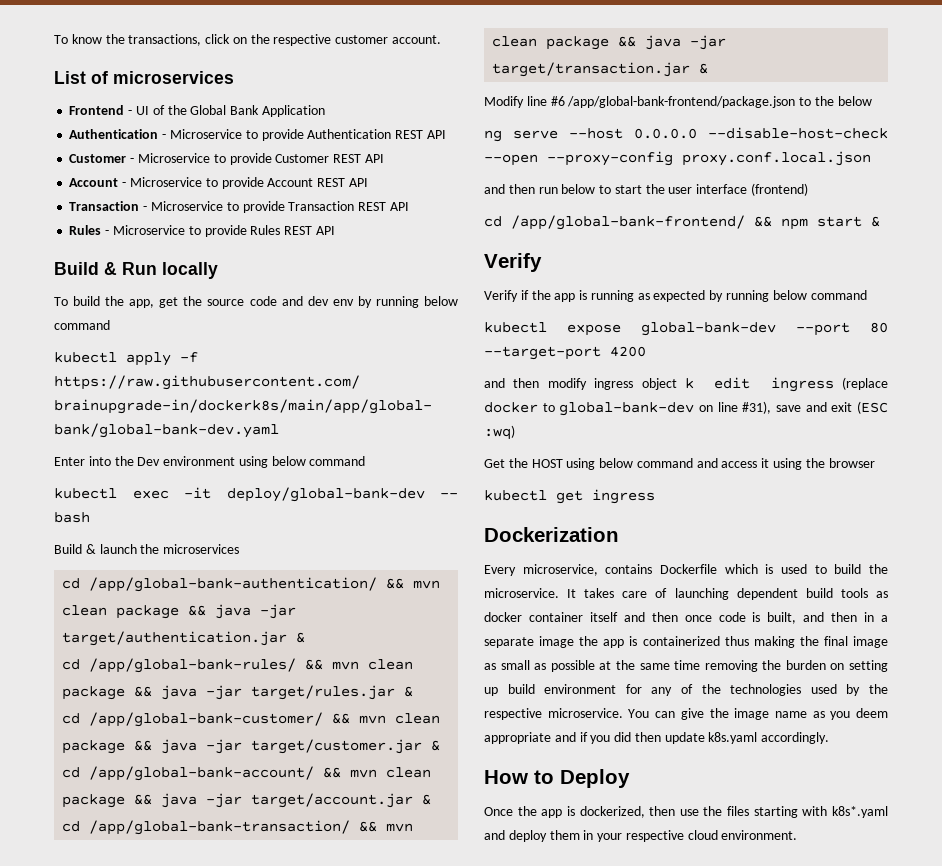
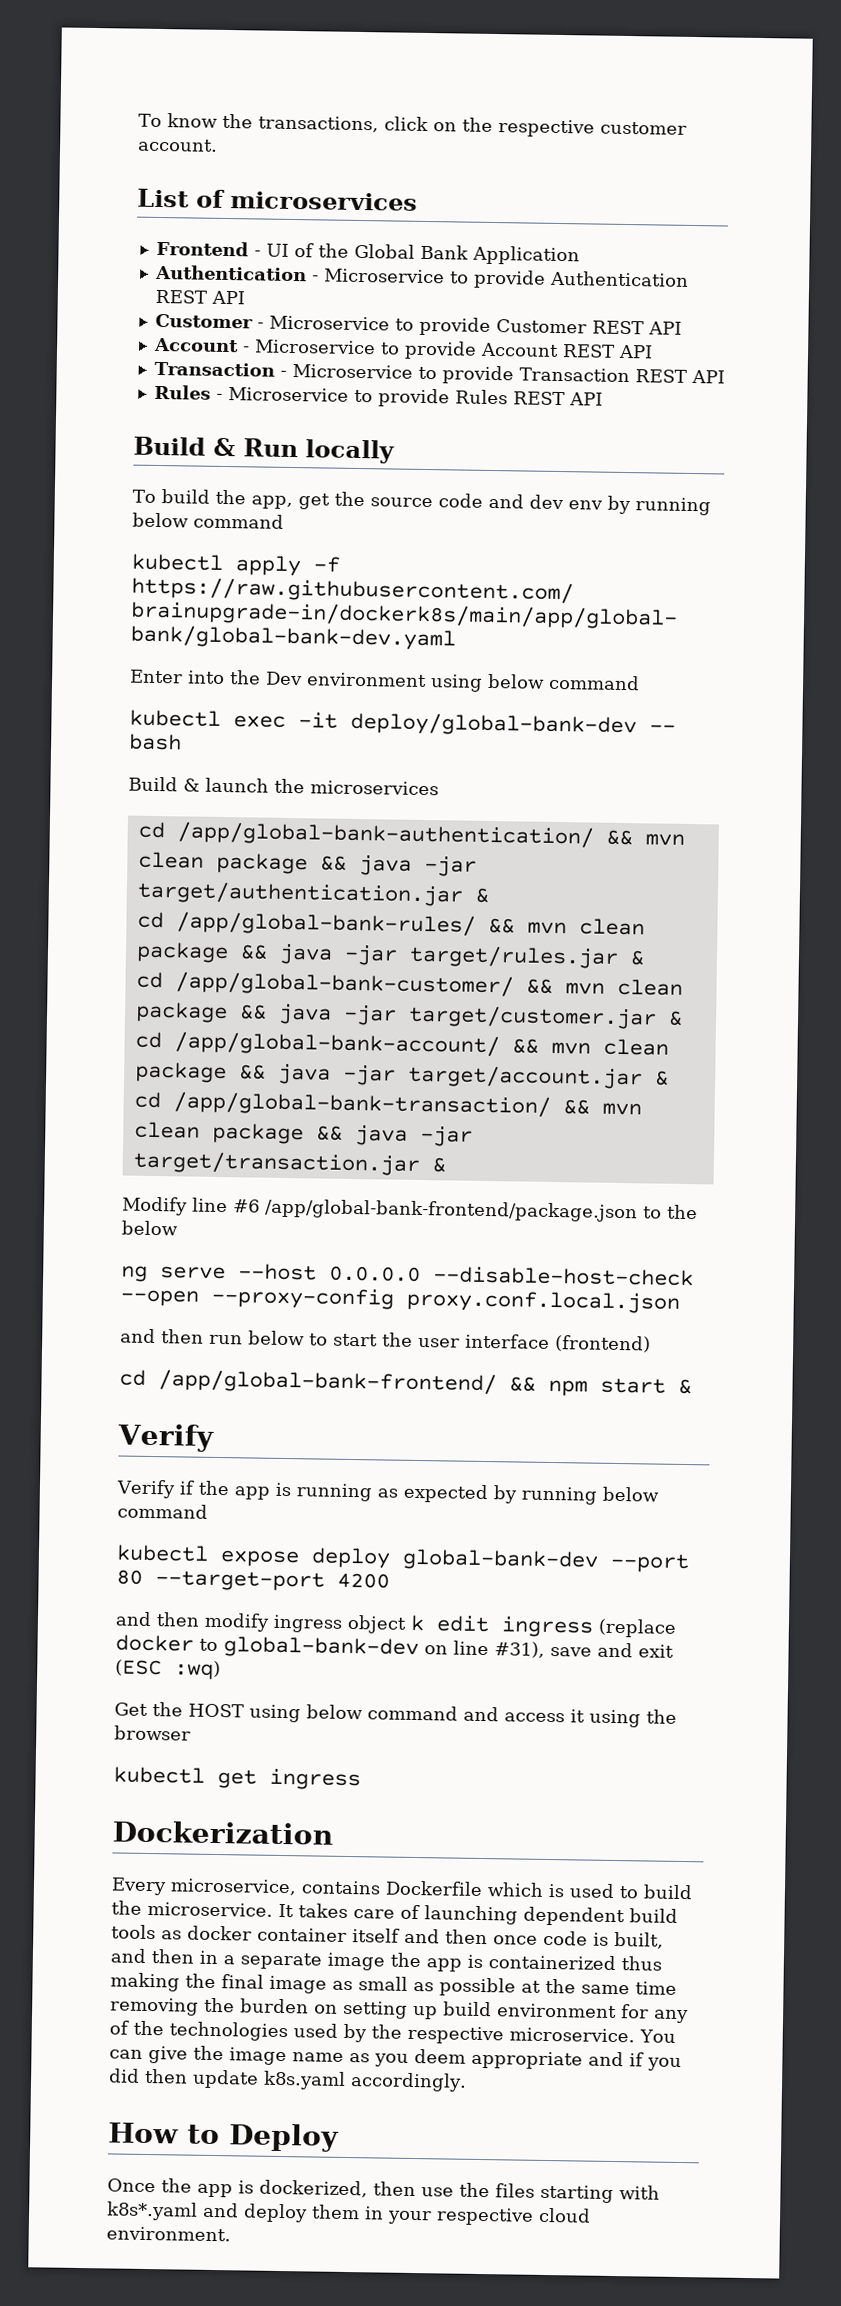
(621, 330) none -> [311,1547,391,1569] deploy

